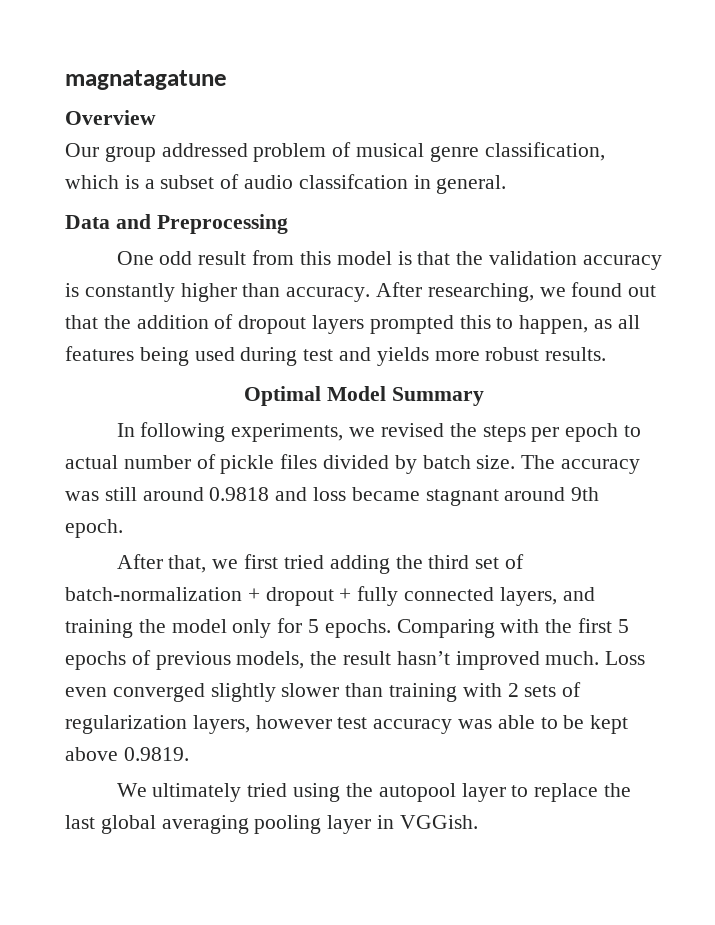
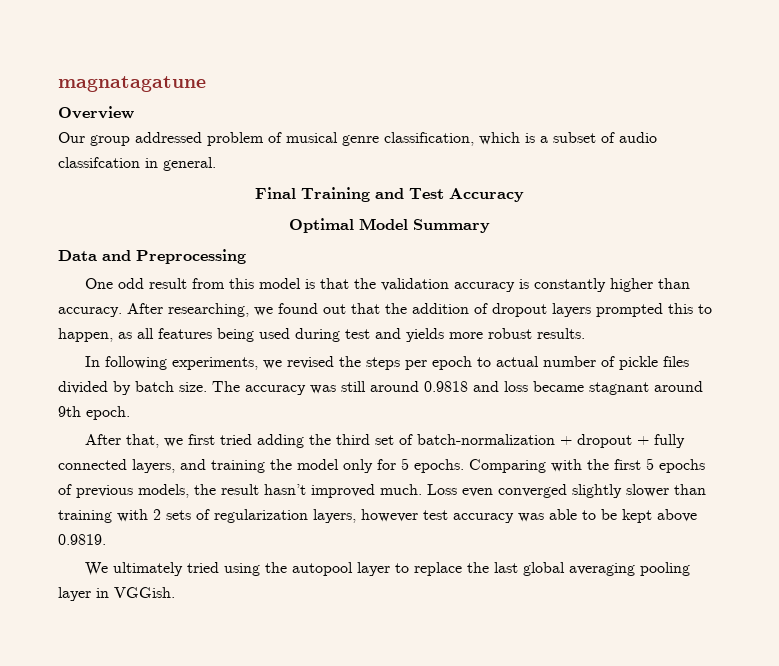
(507, 184) none -> [255,187,524,202] [289,218,490,233] // Final Training and Test Accuracy // Optimal Model Summary
[244,386,484,406] // Optimal Model Summary -> (585, 333) none

